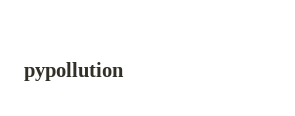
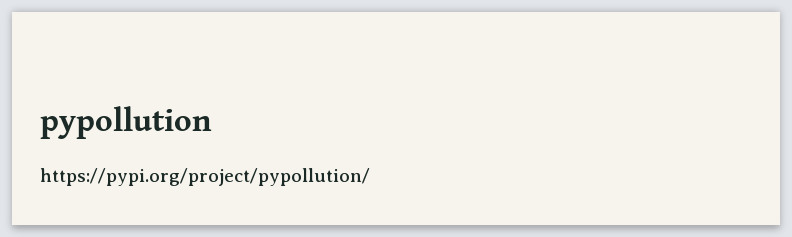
(124, 71) none -> [40,168,370,186] // https://pypi.org/project/pypollution/

